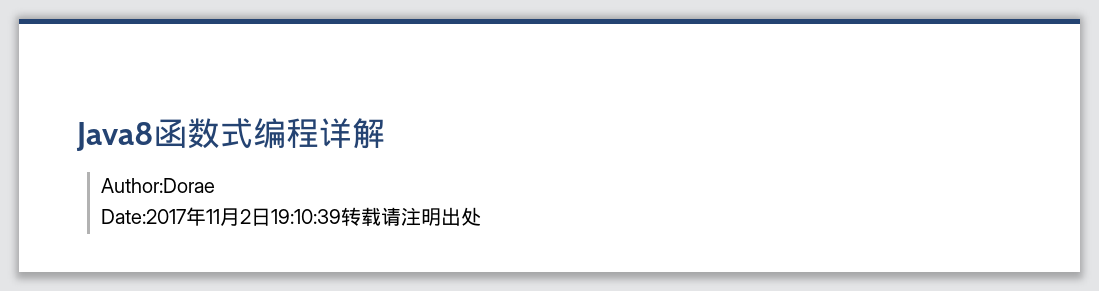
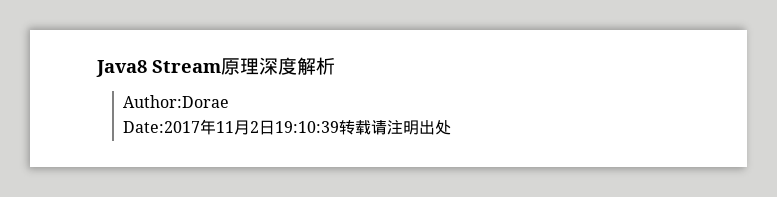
[153,118,352,149] 函数式编程详 -> [152,57,297,75] Stream原理深度
(385, 133) none -> [316,57,335,75] 析

